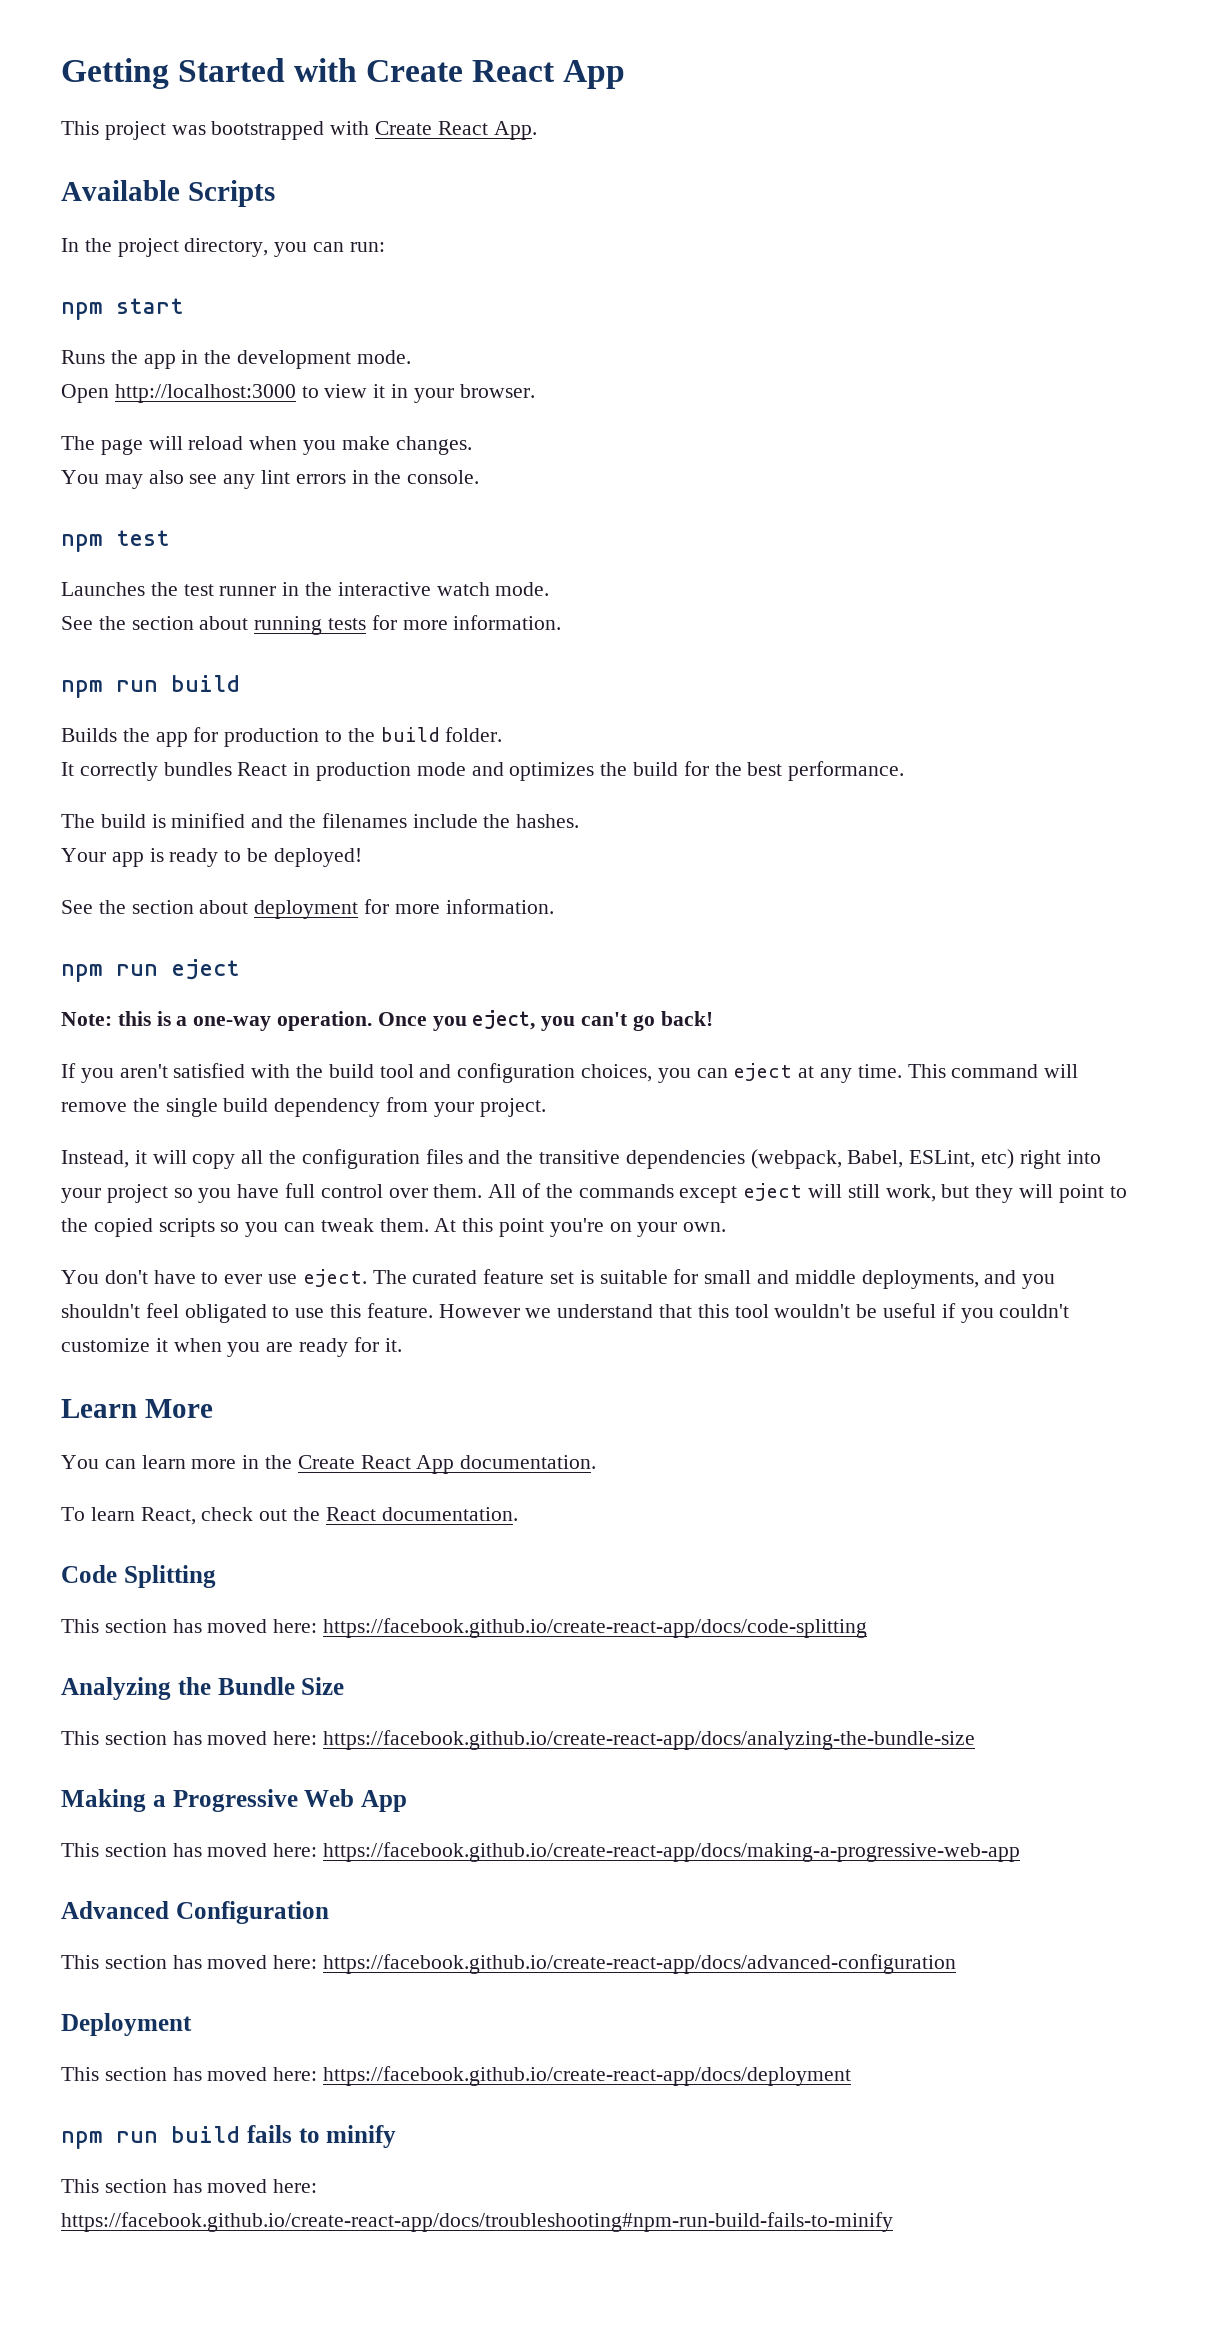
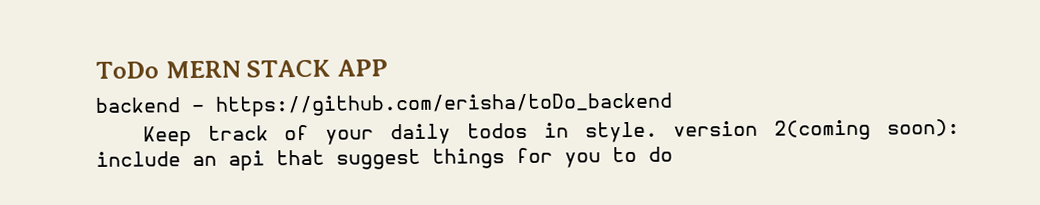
[61,58,626,89] [61,121,537,140] [61,180,275,207] [61,238,385,257] [61,298,183,320] [61,350,411,369] [61,384,535,403] [61,436,472,455] [61,470,480,489] [61,530,169,552] [61,582,550,596] [61,615,562,635] [61,675,240,698] [61,727,503,747] [61,761,905,781] [61,813,580,828] [61,848,362,867] [61,899,554,919] [61,959,239,982] [61,1010,713,1031] [61,1063,1079,1083] [61,1097,546,1117] [61,1149,1101,1169] [61,1183,1127,1203] [61,1218,727,1237] [61,1269,1056,1289] [61,1303,1070,1323] [61,1337,402,1357] [61,1399,213,1418] [61,1455,597,1474] [61,1507,518,1525] [61,1565,216,1588] [61,1618,868,1638] [61,1677,345,1700] [61,1730,976,1750] [61,1789,407,1812] [61,1842,1021,1862] [61,1901,329,1924] [61,1954,957,1974] [61,2013,192,2036] [61,2066,852,2086] [61,2125,397,2149] [61,2179,318,2193] [61,2212,893,2232] Getting Started with Create React App // This project was bootstrapped with Create React App. // Available Scripts // In the project directory, you can run: // npm start // Runs the app in the development mode. // Open http://localhost:3000 to view it in your browser. // The page will reload when you make changes. // You may also see any lint errors in the console. // npm test // Launches the test runner in the interactive watch mode. // See the section about running tests for more information. // npm run build // Builds the app for production to the build folder. // It correctly bundles React in production mode and optimizes the build for the best performance. // The build is minified and the filenames include the hashes. // Your app is ready to be deployed! // See the section about deployment for more information. // npm run eject // Note: this is a one-way operation. Once you eject, you can't go back! // If you aren't satisfied with the build tool and configuration choices, you can eject at any time. This command will remove the single build dependency from your project. // Instead, it will copy all the configuration files and the transitive dependencies (webpack, Babel, ESLint, etc) right into your project so you have full control over them. All of the commands except eject will still work, but they will point to the copied scripts so you can tweak them. At this point you're on your own. // You don't have to ever use eject. The curated feature set is suitable for small and middle deployments, and you shouldn't feel obligated to use this feature. However we understand that this tool wouldn't be useful if you couldn't customize it when you are ready for it. // Learn More // You can learn more in the Create React App documentation. // To learn React, check out the React documentation. // Code Splitting // This section has moved here: https://facebook.github.io/create-react-app/docs/code-splitting // Analyzing the Bundle Size // This section has moved here: https://facebook.github.io/create-react-app/docs/analyzing-the-bundle-size // Making a Progressive Web App // This section has moved here: https://facebook.github.io/create-react-app/docs/making-a-progressive-web-app // Advanced Configuration // This section has moved here: https://facebook.github.io/create-react-app/docs/advanced-configuration // Deployment // This section has moved here: https://facebook.github.io/create-react-app/docs/deployment // npm run build fails to minify // This section has moved here: https://facebook.github.io/create-react-app/docs/troubleshooting#npm-run-build-fails-to-minify -> [95,59,389,79] [95,92,673,117] [142,118,961,147] [96,146,673,171] ToDo MERN STACK APP // backend - https://github.com/erisha/toDo_backend // Keep track of your daily todos in style. version 2(coming soon): include an api that suggest things for you to do

